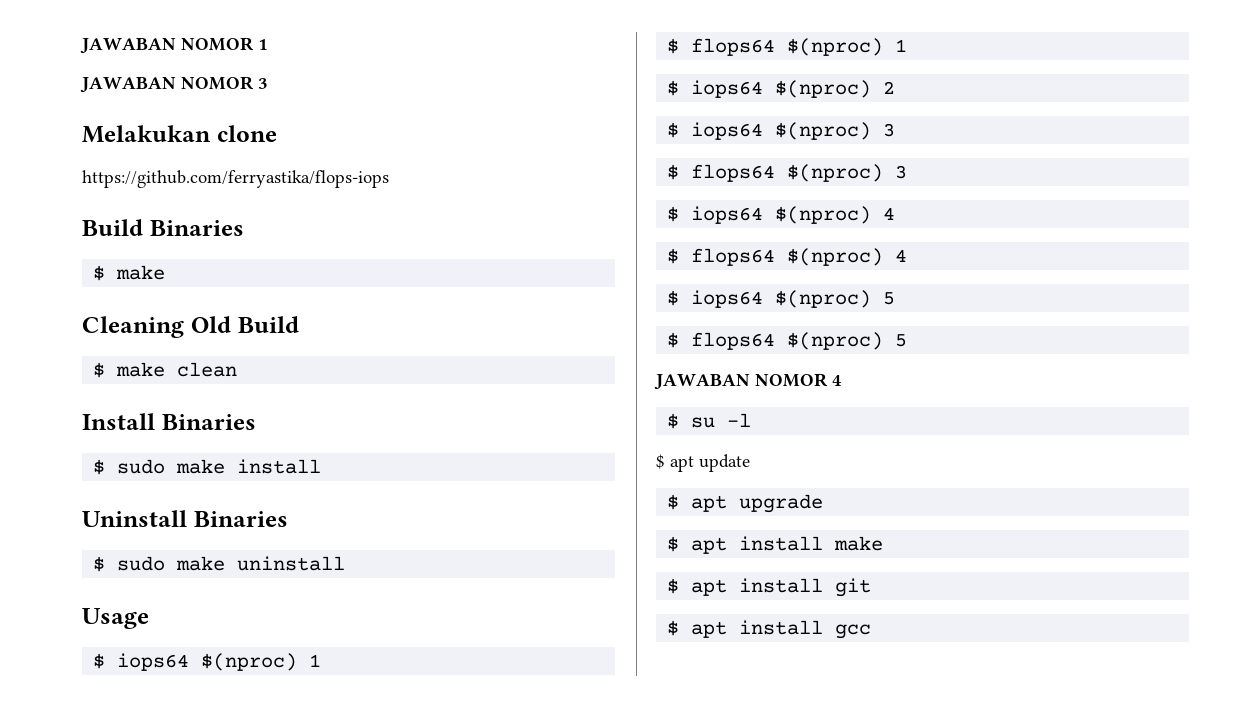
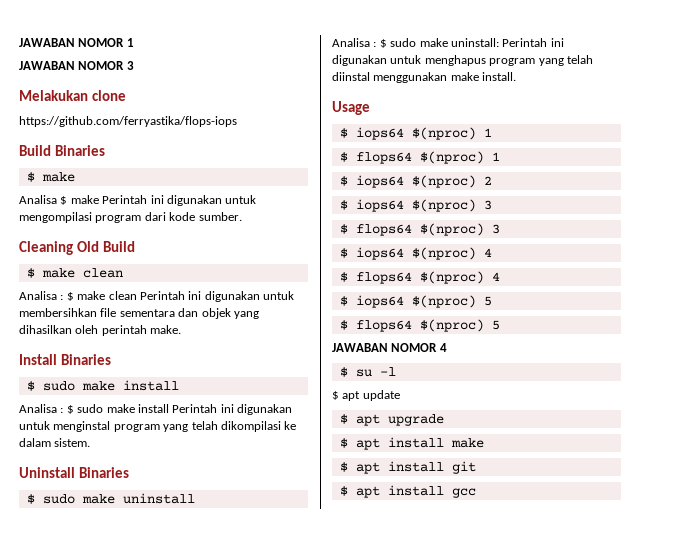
(166, 272) none -> [19,195,257,206] [19,212,242,223] // Analisa $ make Perintah ini digunakan untuk mengompilasi program dari kode sumber.
(238, 369) none -> [19,291,294,302] [19,308,259,319] [19,325,182,336] // Analisa : $ make clean Perintah ini digunakan untuk membersihkan file sementara dan objek yang dihasilkan oleh perintah make.
(322, 466) none -> [19,404,292,415] [19,421,297,432] [19,438,91,447] // Analisa : $ sudo make install Perintah ini digunakan untuk menginstal program yang telah dikompilasi ke dalam sistem.
(346, 563) none -> [332,38,564,48] [332,55,593,66] [332,72,517,83] // Analisa : $ sudo make uninstall: Perintah ini digunakan untuk menghapus program yang telah diinstal menggunakan make install.

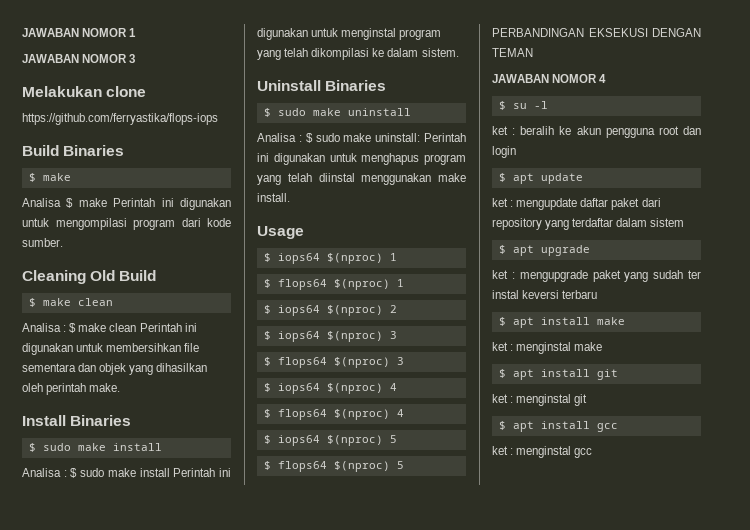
(500, 325) none -> [492,28,701,37] [492,48,533,57] // PERBANDINGAN EKSEKUSI DENGAN TEMAN
[332,390,400,401] [339,414,444,426] $ apt update // $ apt upgrade -> [492,126,701,138] [492,146,516,158] [498,173,583,184] [492,198,661,210] [492,218,685,230] [498,245,590,256] [492,270,701,282] [492,290,598,299] ket : beralih ke akun pengguna root dan login // $ apt update // ket : mengupdate daftar paket dari repository yang terdaftar dalam sistem // $ apt upgrade // ket : mengupgrade paket yang sudah ter instal keversi terbaru
(484, 443) none -> [492,342,603,354] // ket : menginstal make
(476, 467) none -> [492,394,588,406] // ket : menginstal git
(476, 493) none -> [492,446,593,458] // ket : menginstal gcc

